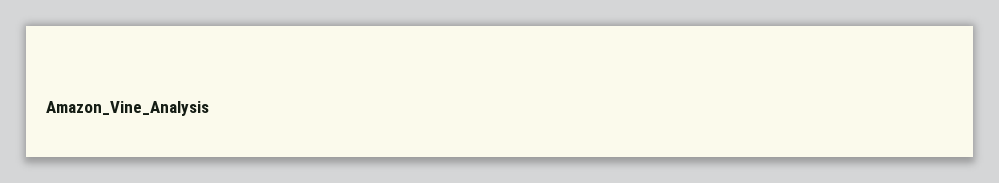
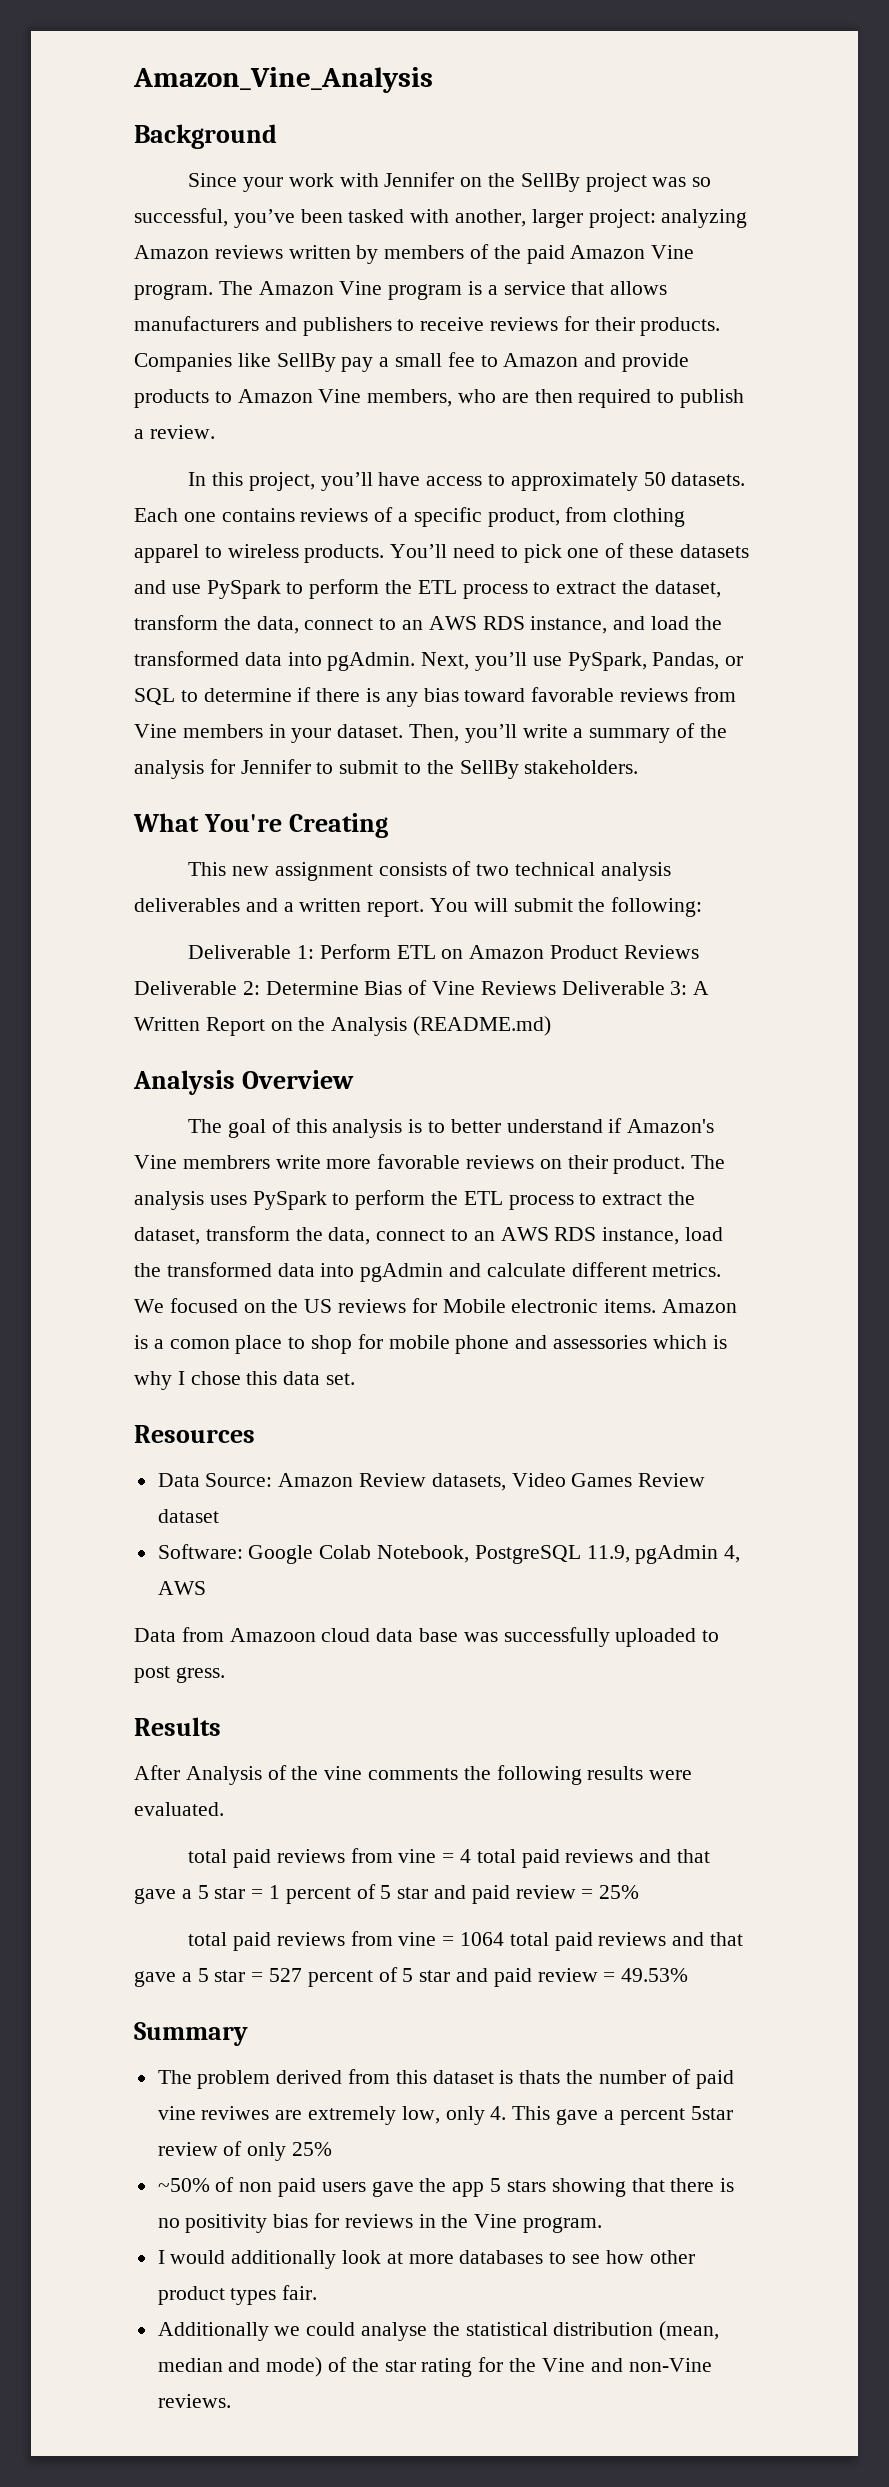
(209, 108) none -> [134,124,277,149] [188,172,712,192] [134,208,748,228] [134,244,695,264] [134,281,668,300] [134,316,721,336] [134,352,690,372] [134,389,745,408] [134,425,215,439] [188,472,746,491] [134,507,686,527] [134,543,749,563] [134,579,721,599] [134,615,722,634] [134,651,744,671] [134,687,736,707] [134,723,727,743] [134,759,639,779] [133,813,389,838] [188,861,671,881] [134,897,703,917] [188,944,699,959] [134,980,710,995] [134,1016,552,1036] [133,1070,355,1095] [188,1118,715,1138] [134,1154,726,1174] [134,1190,696,1210] [134,1226,724,1245] [134,1262,722,1282] [134,1298,738,1313] [134,1334,727,1354] [134,1371,356,1390] [134,1425,255,1443] [157,1473,706,1491] [157,1509,219,1523] [157,1544,741,1564] [157,1581,206,1595] [134,1627,720,1647] [134,1666,225,1683] [134,1717,221,1736] [134,1765,693,1785] [134,1802,224,1816] [188,1848,711,1868] [134,1884,640,1904] [188,1931,744,1951] [134,1967,689,1987] [134,2022,248,2046] [157,2069,734,2089] [157,2106,733,2125] [157,2141,333,2161] [157,2177,735,2197] [157,2213,603,2233] [157,2250,695,2269] [157,2285,318,2305] [157,2321,720,2341] [157,2357,712,2377] [157,2394,231,2408] // Background // Since your work with Jennifer on the SellBy project was so successful, you’ve been tasked with another, larger project: analyzing Amazon reviews written by members of the paid Amazon Vine program. The Amazon Vine program is a service that allows manufacturers and publishers to receive reviews for their products. Companies like SellBy pay a small fee to Amazon and provide products to Amazon Vine members, who are then required to publish a review. // In this project, you’ll have access to approximately 50 datasets. Each one contains reviews of a specific product, from clothing apparel to wireless products. You’ll need to pick one of these datasets and use PySpark to perform the ETL process to extract the dataset, transform the data, connect to an AWS RDS instance, and load the transformed data into pgAdmin. Next, you’ll use PySpark, Pandas, or SQL to determine if there is any bias toward favorable reviews from Vine members in your dataset. Then, you’ll write a summary of the analysis for Jennifer to submit to the SellBy stakeholders. // What You're Creating // This new assignment consists of two technical analysis deliverables and a written report. You will submit the following: // Deliverable 1: Perform ETL on Amazon Product Reviews Deliverable 2: Determine Bias of Vine Reviews Deliverable 3: A Written Report on the Analysis (README.md) // Analysis Overview // The goal of this analysis is to better understand if Amazon's Vine membrers write more favorable reviews on their product. The analysis uses PySpark to perform the ETL process to extract the dataset, transform the data, connect to an AWS RDS instance, load the transformed data into pgAdmin and calculate different metrics. We focused on the US reviews for Mobile electronic items. Amazon is a comon place to shop for mobile phone and assessories which is why I chose this data set. // Resources // Data Source: Amazon Review datasets, Video Games Review dataset // Software: Google Colab Notebook, PostgreSQL 11.9, pgAdmin 4, AWS // Data from Amazoon cloud data base was successfully uploaded to post gress. // Results // After Analysis of the vine comments the following results were evaluated. // total paid reviews from vine = 4 total paid reviews and that gave a 5 star = 1 percent of 5 star and paid review = 25% // total paid reviews from vine = 1064 total paid reviews and that gave a 5 star = 527 percent of 5 star and paid review = 49.53% // Summary // The problem derived from this dataset is thats the number of paid vine reviwes are extremely low, only 4. This gave a percent 5star review of only 25% // ~50% of non paid users gave the app 5 stars showing that there is no positivity bias for reviews in the Vine program. // I would additionally look at more databases to see how other product types fair. // Additionally we could analyse the statistical distribution (mean, median and mode) of the star rating for the Vine and non-Vine reviews.

